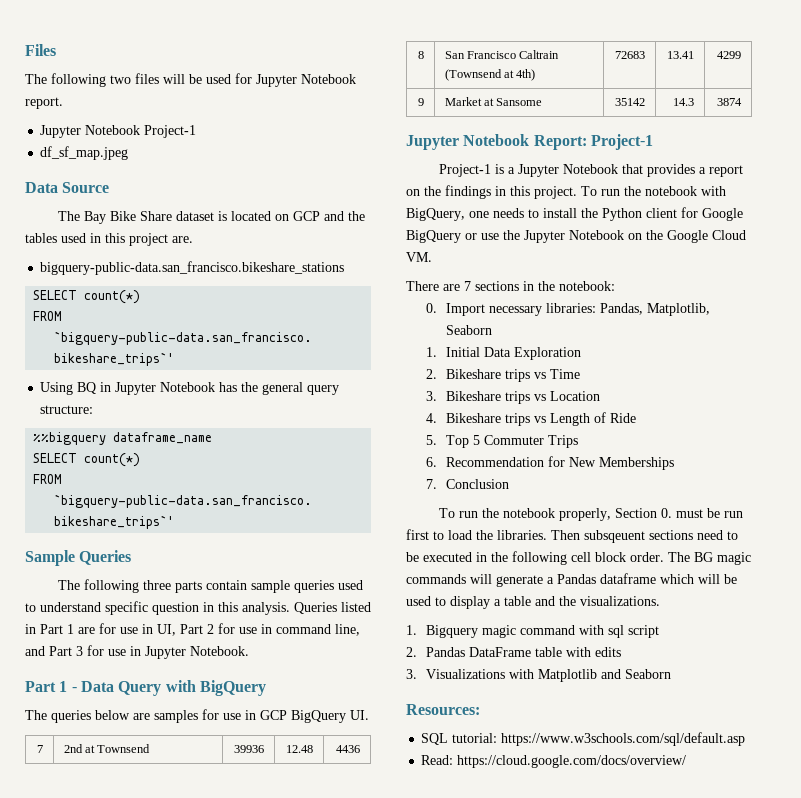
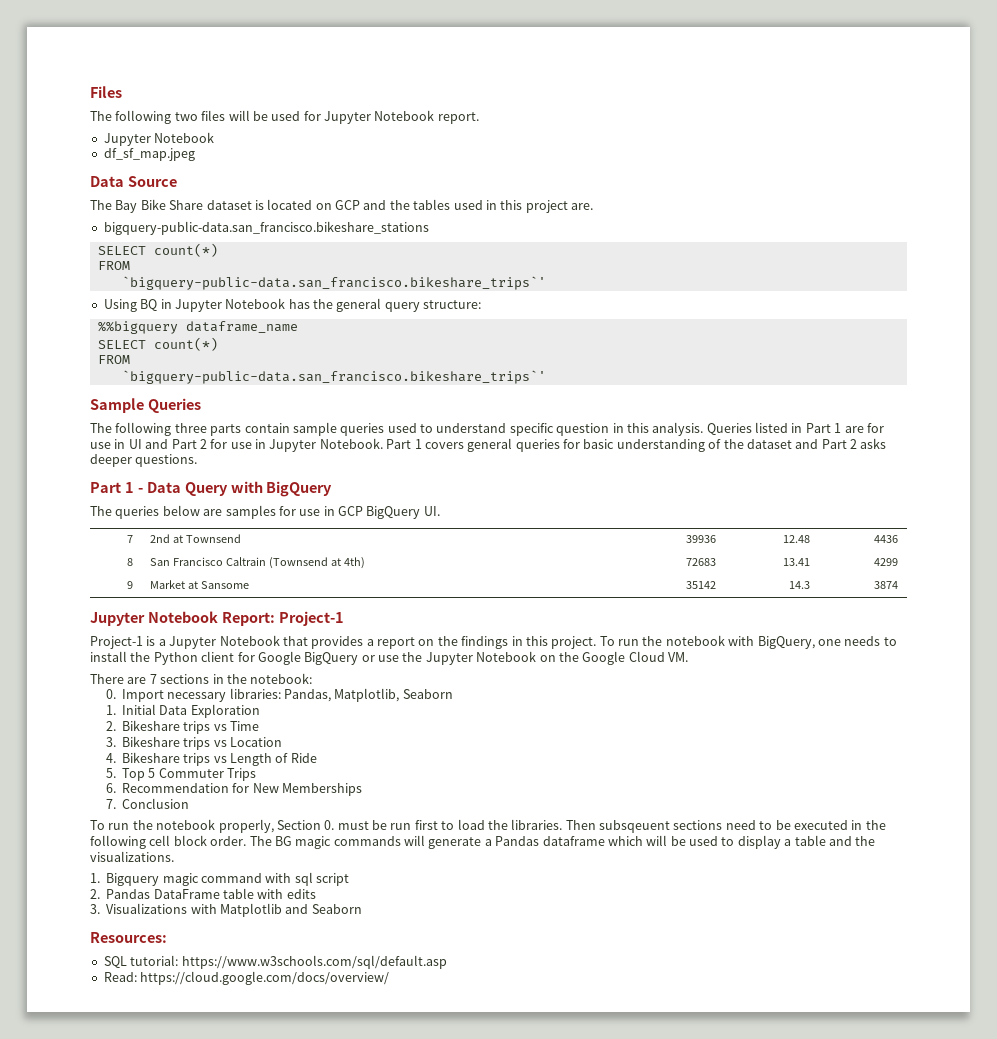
[144,125,197,138] Project-1 -> (215, 137) none
[157,624,176,636] UI, -> [128,439,169,449] UI and
[276,624,360,636] [25,645,249,659] command line, and Part 3 for use in Jupyter Notebook. -> [269,438,887,452] [90,454,198,467] Jupyter Notebook. Part 1 covers general queries for basic understanding of the dataset and Part 2 asks deeper questions.

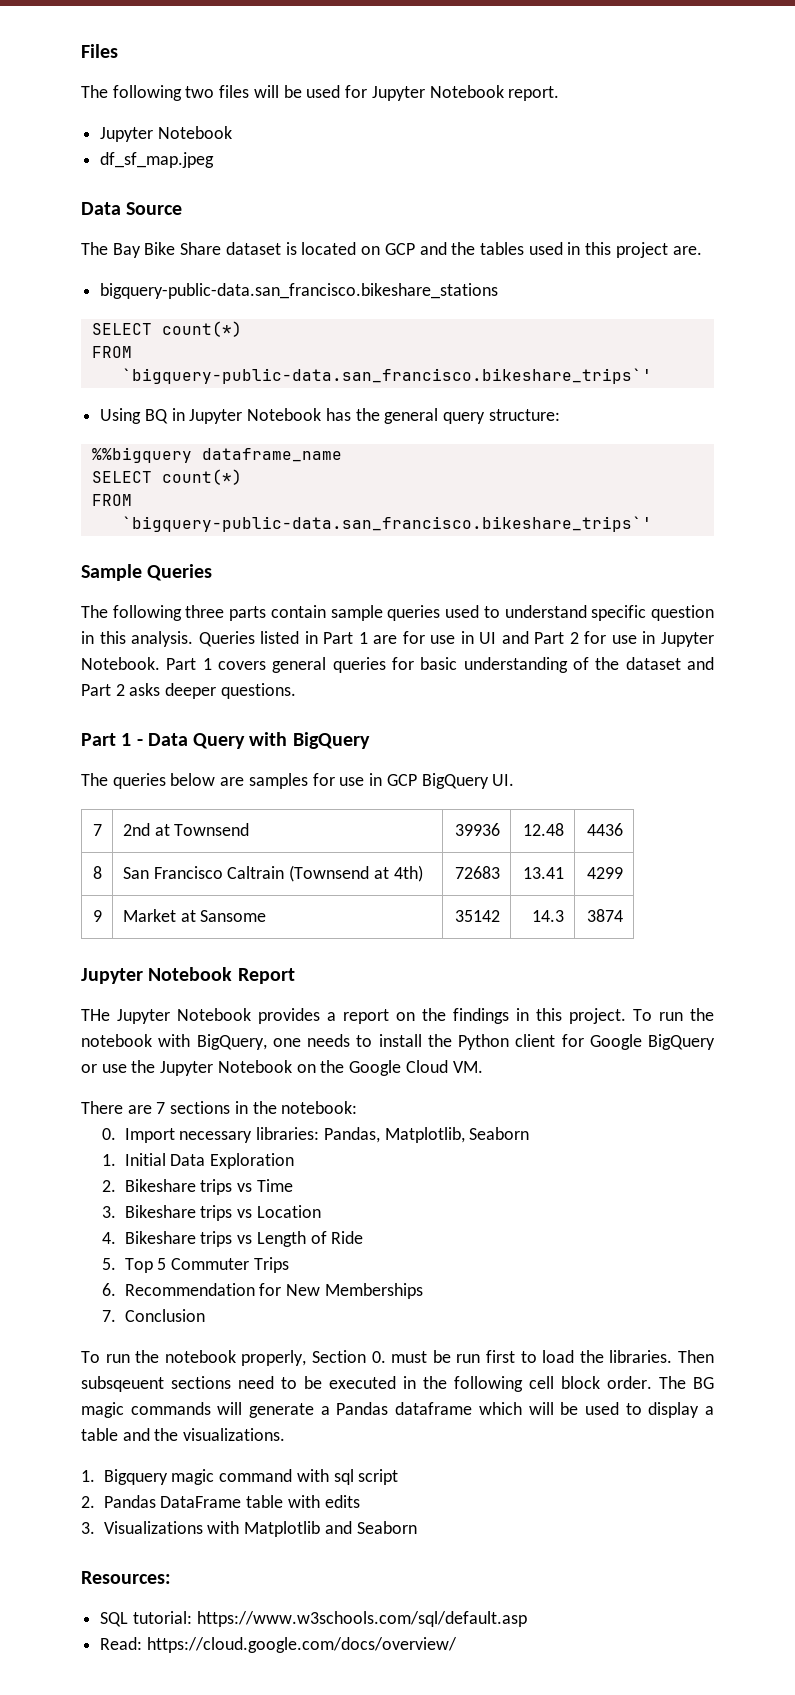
[221,611,344,626] [90,635,308,649] Report: Project-1 // Project-1 is a Jupyter Notebook that -> [237,968,295,984] [81,1008,251,1024] Report // THe Jupyter Notebook

